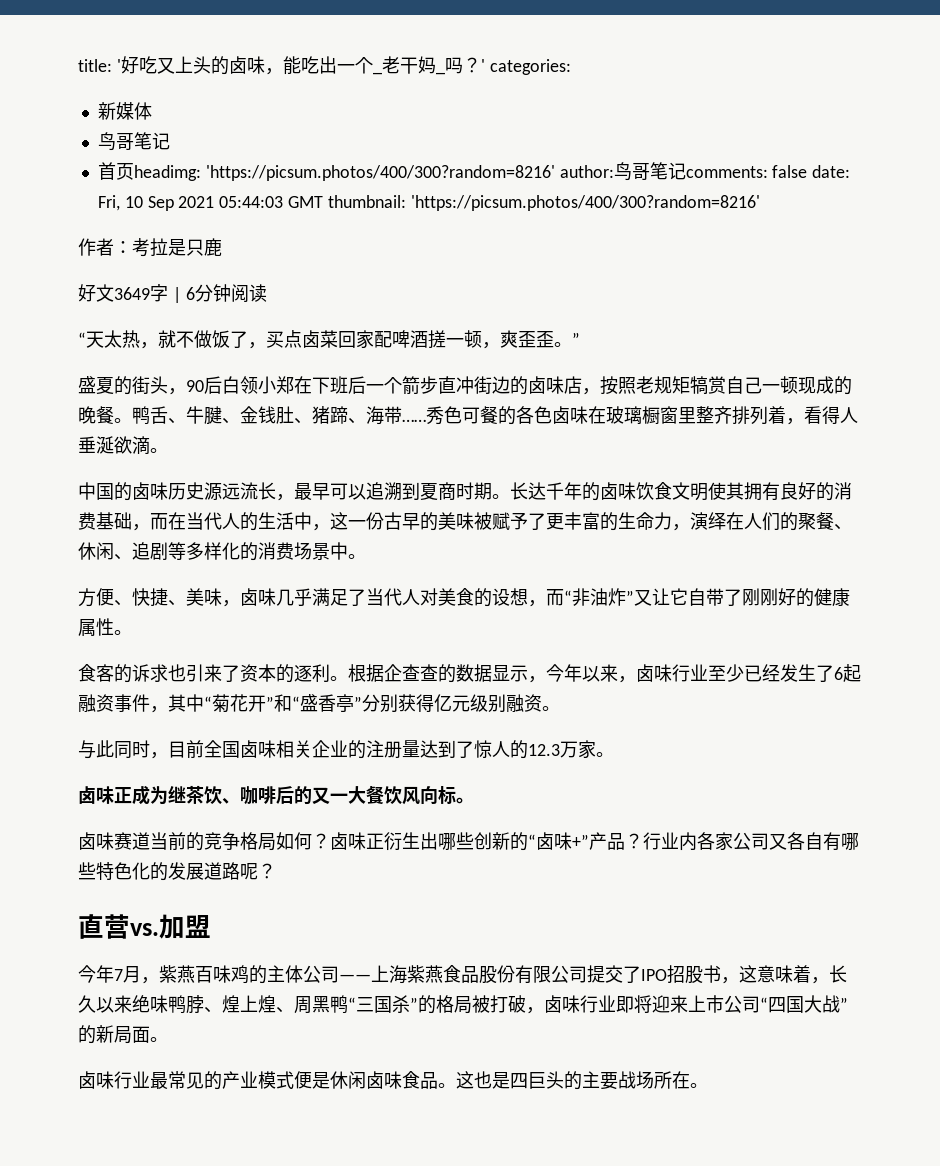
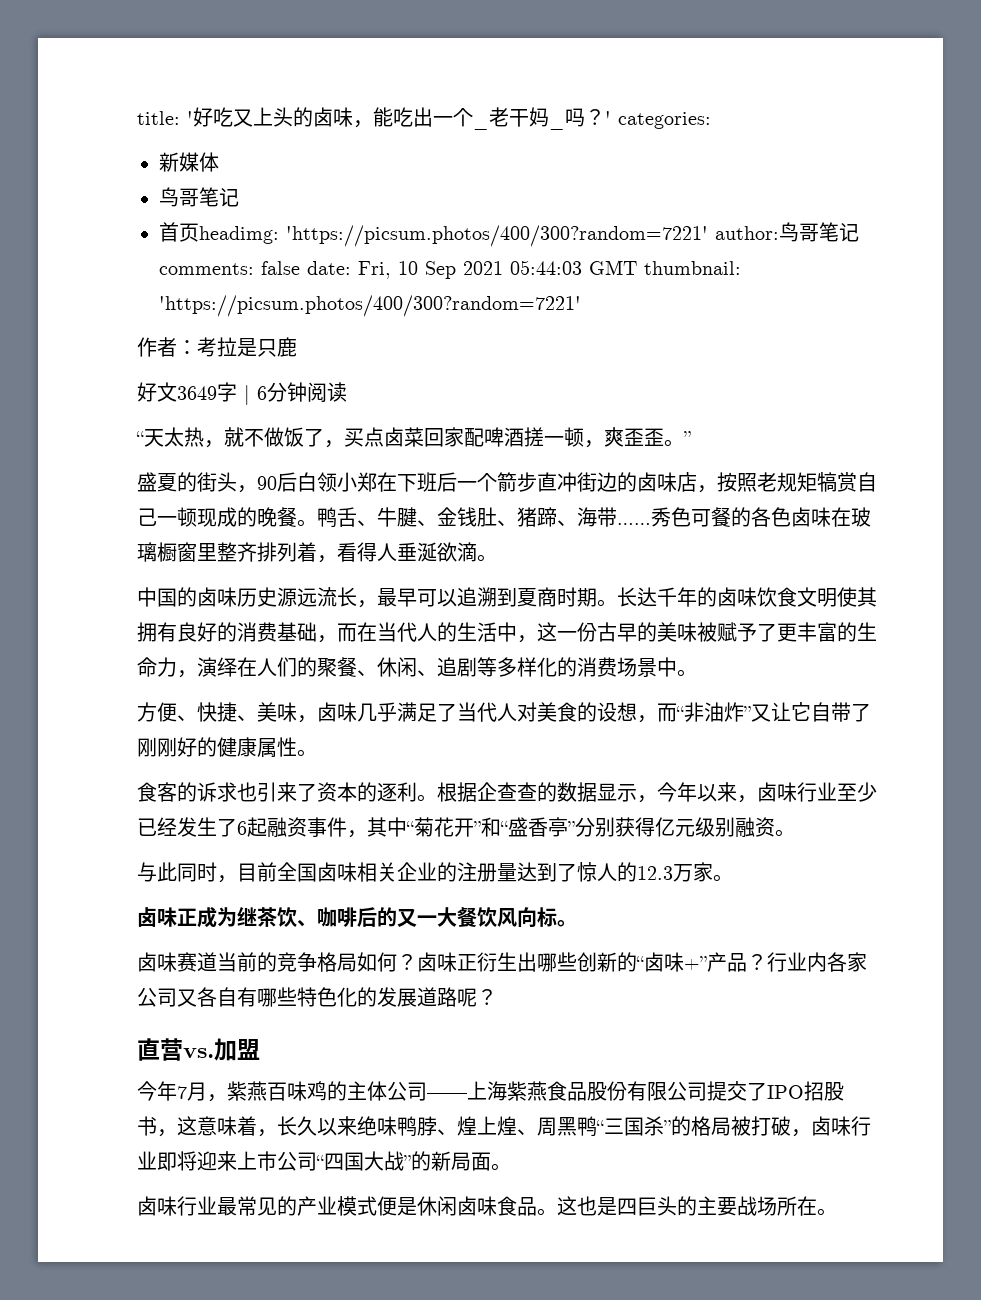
[205,165,555,181] 'https://picsum.photos/400/300?random=8216' -> [286,225,708,247] 'https://picsum.photos/400/300?random=7221'
[410,195,760,211] 'https://picsum.photos/400/300?random=8216' -> [159,295,581,317] 'https://picsum.photos/400/300?random=7221'

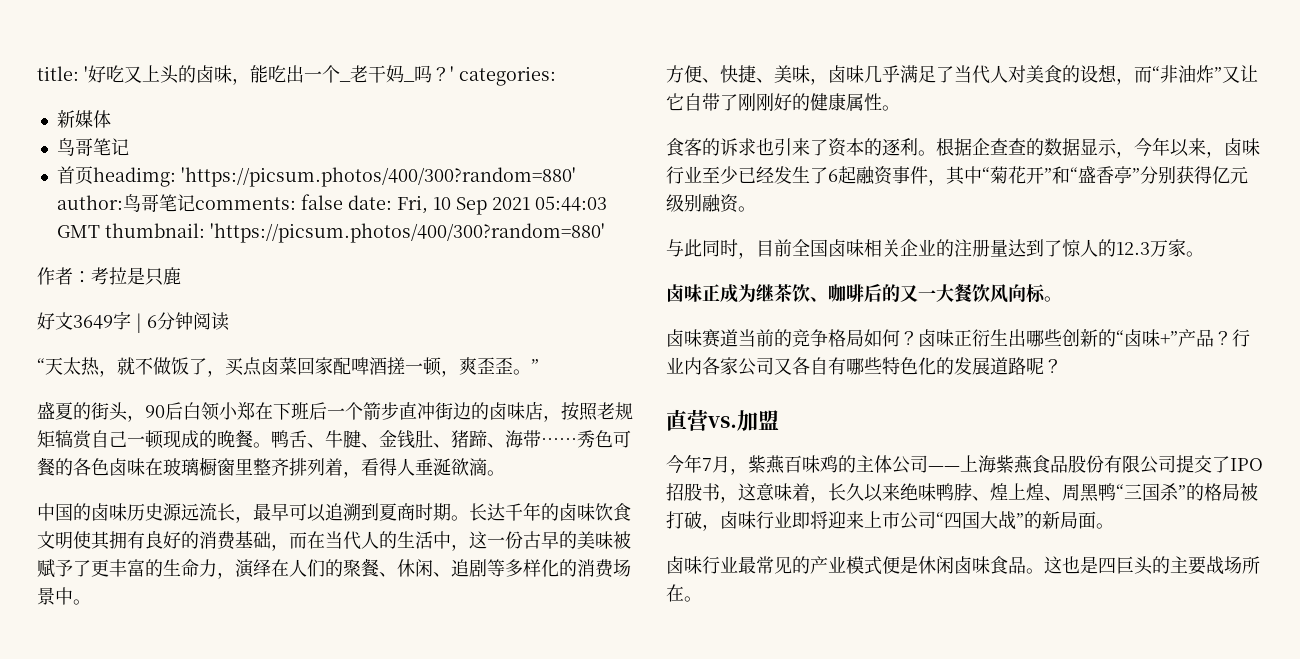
[286,225,708,247] 'https://picsum.photos/400/300?random=7221' -> [180,167,576,187] 'https://picsum.photos/400/300?random=880'
[159,295,581,317] 'https://picsum.photos/400/300?random=7221' -> [209,223,605,243] 'https://picsum.photos/400/300?random=880'

